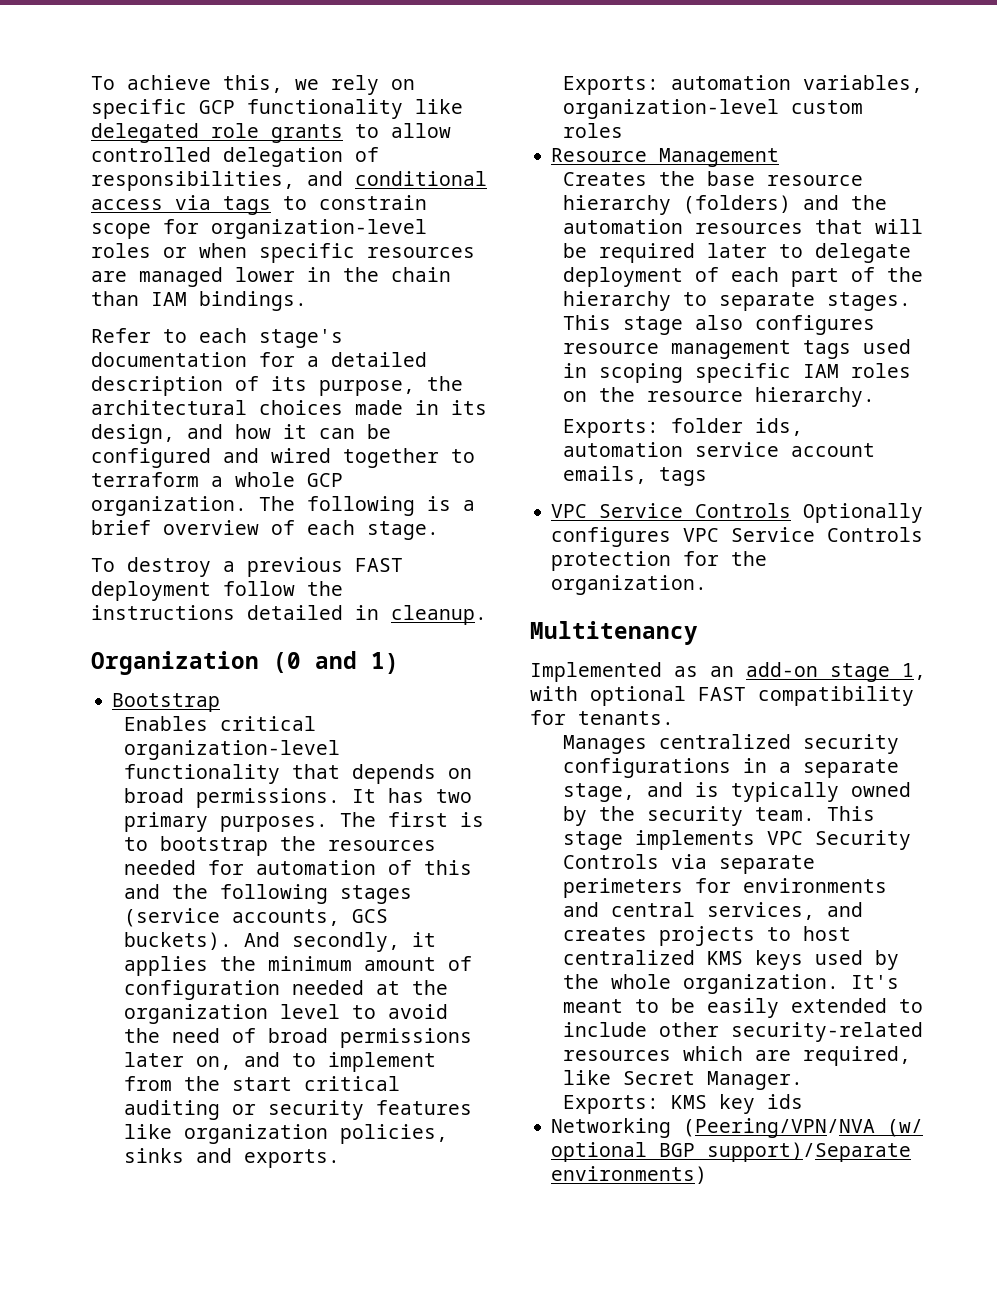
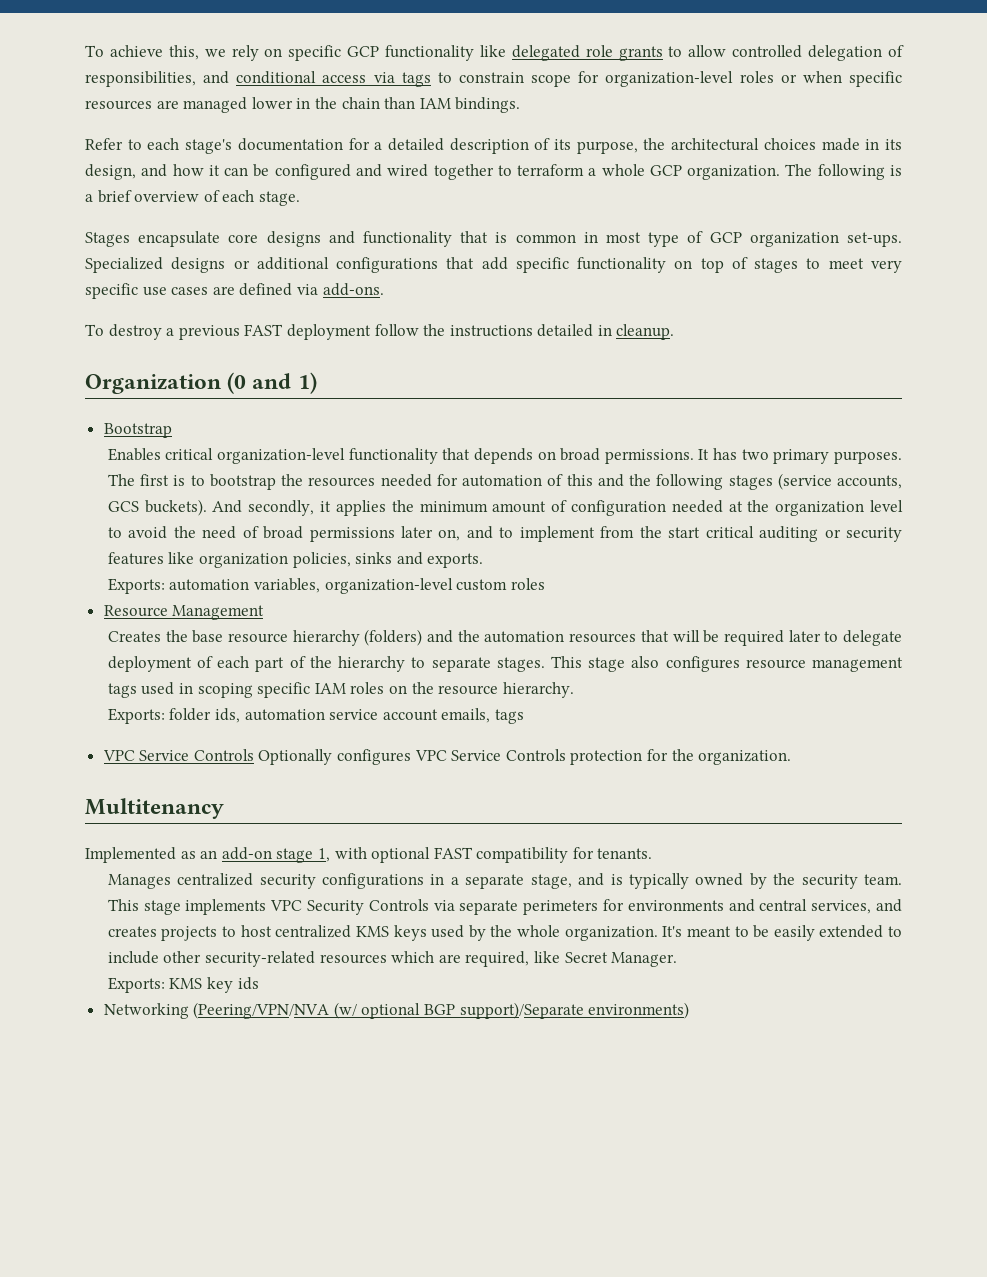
(439, 530) none -> [85,231,903,247] [85,257,902,273] [85,283,384,299] // Stages encapsulate core designs and functionality that is common in most type of GCP organization set-ups. Specialized designs or additional configurations that add specific functionality on top of stages to meet very specific use cases are defined via add-ons.

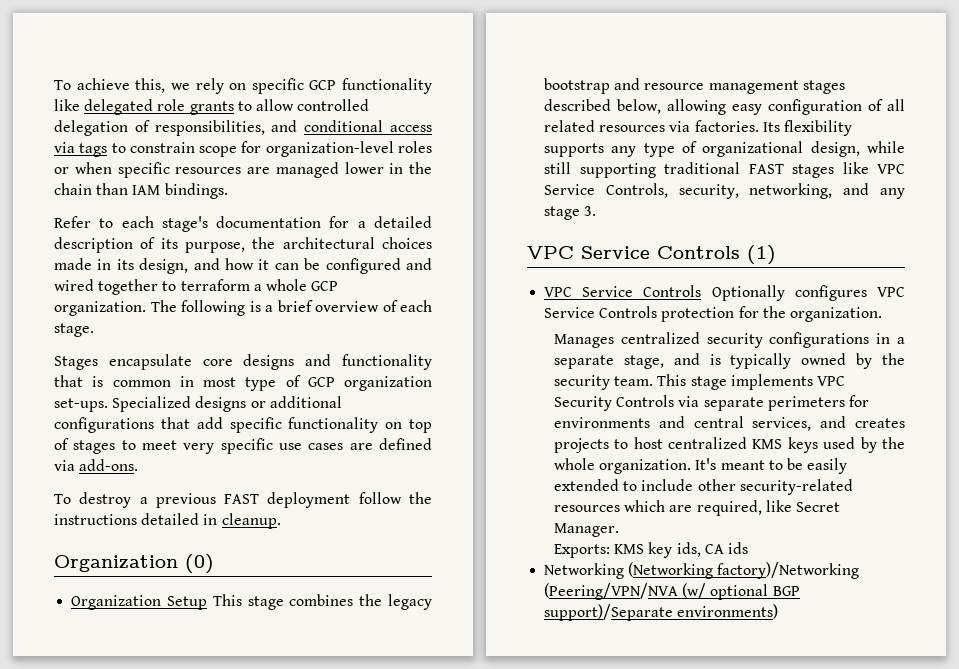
[227,372,317,394] [103,423,172,438] [107,448,902,464] [107,473,903,490] [107,499,904,516] [107,526,903,542] [107,552,484,568] [107,578,545,594] [103,605,265,620] [107,629,903,646] [107,656,903,672] [107,682,574,698] [107,708,524,724] (0 and 1) // Bootstrap // Enables critical organization-level functionality that depends on broad permissions. It has two primary purposes. The first is to bootstrap the resources needed for automation of this and the following stages (service accounts, GCS buckets). And secondly, it applies the minimum amount of configuration needed at the organization level to avoid the need of broad permissions later on, and to implement from the start critical auditing or security features like organization policies, sinks and exports. // Exports: automation variables, organization-level custom roles // Resource Management // Creates the base resource hierarchy (folders) and the automation resources that will be required later to delegate deployment of each part of the hierarchy to separate stages. This stage also configures resource management tags used in scoping specific IAM roles on the resource hierarchy. // Exports: folder ids, automation service account emails, tags -> [185,554,214,574] [71,594,432,610] [544,78,845,94] [544,99,905,115] [544,120,852,136] [544,141,905,157] [544,162,905,178] [544,183,905,199] [544,206,597,220] [527,245,776,265] (0) // Organization Setup This stage combines the legacy bootstrap and resource management stages described below, allowing easy configuration of all related resources via factories. Its flexibility supports any type of organizational design, while still supporting traditional FAST stages like VPC Service Controls, security, networking, and any stage 3. // VPC Service Controls (1)
[85,798,224,819] [85,847,653,863] // Multitenancy // Implemented as an add-on stage 1, with optional FAST compatibility for tenants. -> (882, 314) none
(234, 985) none -> [676,542,724,557] ids, CA
(189, 1011) none -> [628,562,860,579] (Networking factory)/Networking

